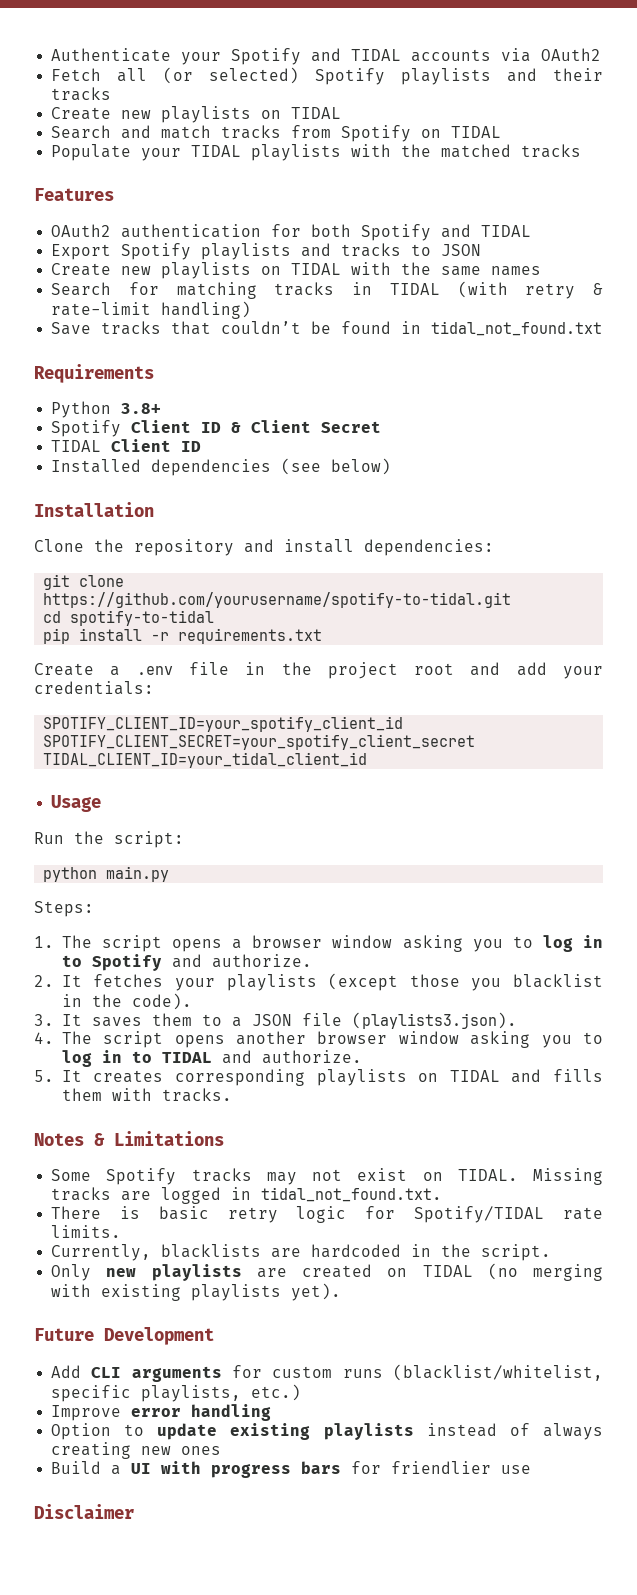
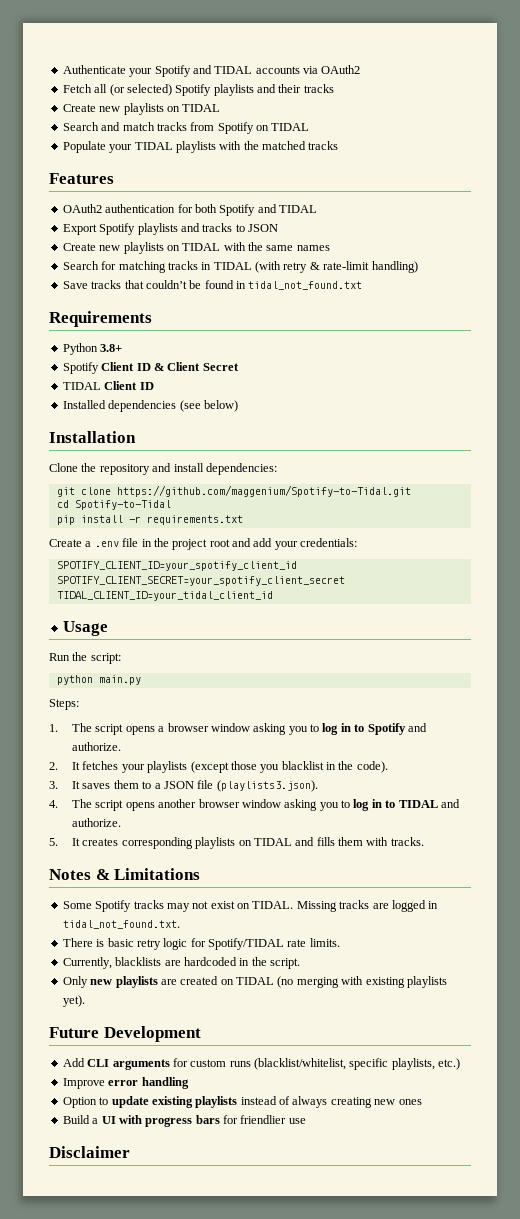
[43,592,512,608] https://github.com/yourusername/spotify-to-tidal.git -> [116,485,411,497] https://github.com/maggenium/Spotify-to-Tidal.git
[70,610,215,626] spotify-to-tidal -> [74,500,171,510] Spotify-to-Tidal

